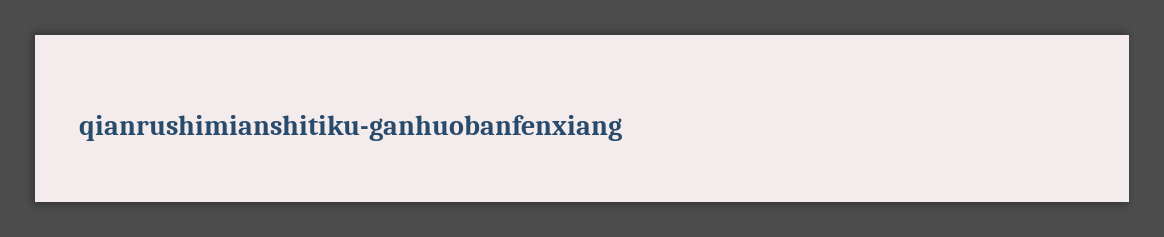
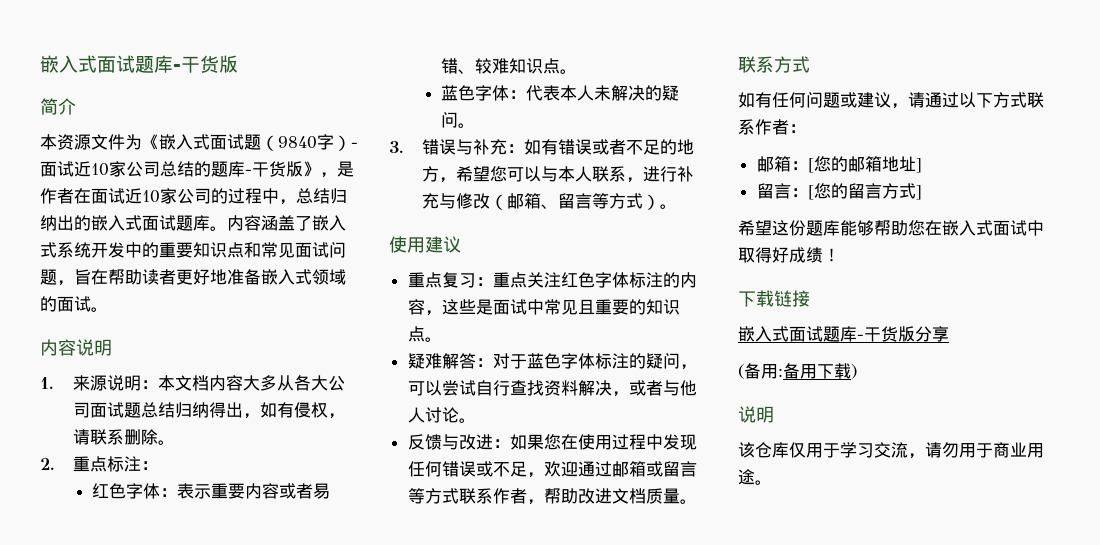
[79,115,622,141] qianrushimianshitiku-ganhuobanfenxiang -> [40,55,238,73] [40,98,76,115] [40,134,358,151] [40,161,354,178] [40,188,347,205] [40,215,346,231] [40,242,346,258] [40,269,346,286] [40,296,108,312] [40,339,112,356] [40,375,346,391] [73,402,346,419] [73,429,176,445] [40,456,159,472] [92,483,331,499] [441,58,578,74] [441,85,680,101] [441,112,476,128] [389,139,695,155] [422,166,695,183] [422,193,678,210] [389,236,461,253] [407,272,697,288] [407,299,680,316] [407,326,442,342] [407,353,697,370] [407,380,697,397] [407,407,476,423] [407,434,697,450] [407,461,697,478] [407,488,697,505] [738,56,810,73] [738,92,1044,109] [738,119,806,135] [756,156,922,173] [756,183,922,200] [738,220,1044,236] [738,247,840,263] [738,290,810,307] [738,326,949,342] [738,363,857,379] [738,406,774,423] [738,442,1044,459] [738,469,772,485] 嵌入式面试题库-干货版 // 简介 // 本资源文件为《嵌入式面试题（9840字）-面试近10家公司总结的题库-干货版》，是作者在面试近10家公司的过程中，总结归纳出的嵌入式面试题库。内容涵盖了嵌入式系统开发中的重要知识点和常见面试问题，旨在帮助读者更好地准备嵌入式领域的面试。 // 内容说明 // 1.来源说明：本文档内容大多从各大公司面试题总结归纳得出，如有侵权，请联系删除。 // 2.重点标注： // 红色字体：表示重要内容或者易错、较难知识点。 // 蓝色字体：代表本人未解决的疑问。 // 3.错误与补充：如有错误或者不足的地方，希望您可以与本人联系，进行补充与修改（邮箱、留言等方式）。 // 使用建议 // 重点复习：重点关注红色字体标注的内容，这些是面试中常见且重要的知识点。 // 疑难解答：对于蓝色字体标注的疑问，可以尝试自行查找资料解决，或者与他人讨论。 // 反馈与改进：如果您在使用过程中发现任何错误或不足，欢迎通过邮箱或留言等方式联系作者，帮助改进文档质量。 // 联系方式 // 如有任何问题或建议，请通过以下方式联系作者： // 邮箱：[您的邮箱地址] // 留言：[您的留言方式] // 希望这份题库能够帮助您在嵌入式面试中取得好成绩！ // 下载链接 // 嵌入式面试题库-干货版分享 // (备用:备用下载) // 说明 // 该仓库仅用于学习交流，请勿用于商业用途。

